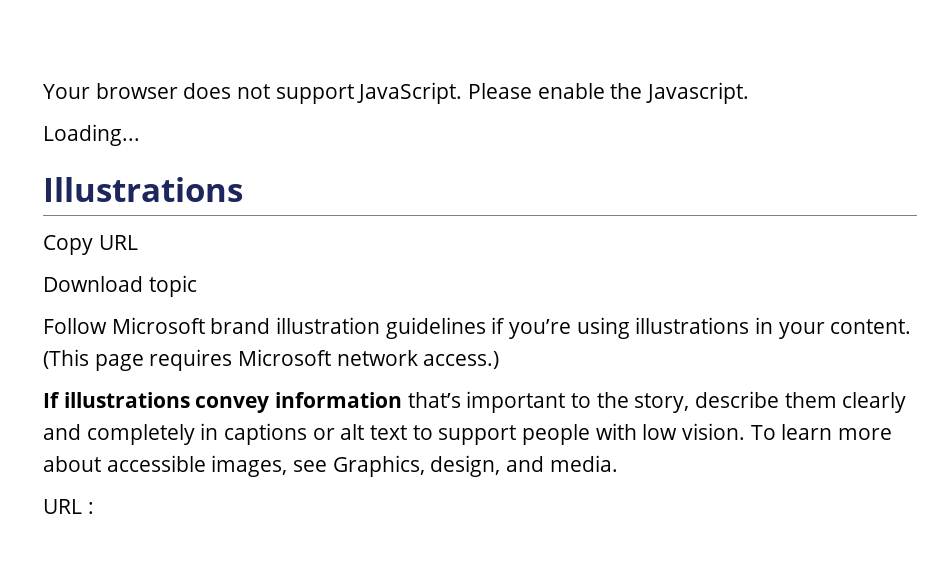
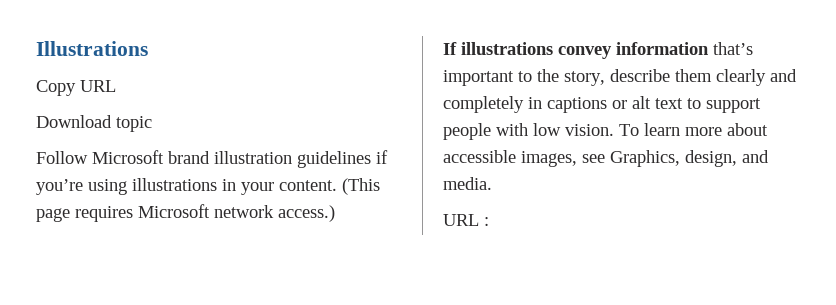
[43,82,750,104] [43,124,140,146] Your browser does not support JavaScript. Please enable the Javascript. // Loading... // -> (36, 48) none

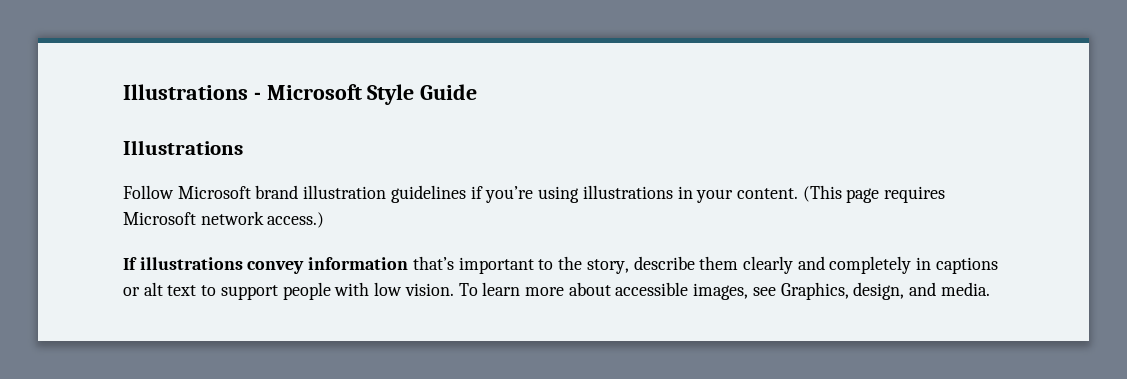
[36,41,148,56] [36,80,116,96] [36,115,152,132] Illustrations // Copy URL // Download topic -> [123,84,478,105] [123,140,243,155] Illustrations - Microsoft Style Guide // Illustrations
[443,214,489,226] // URL : -> (990, 289) none

